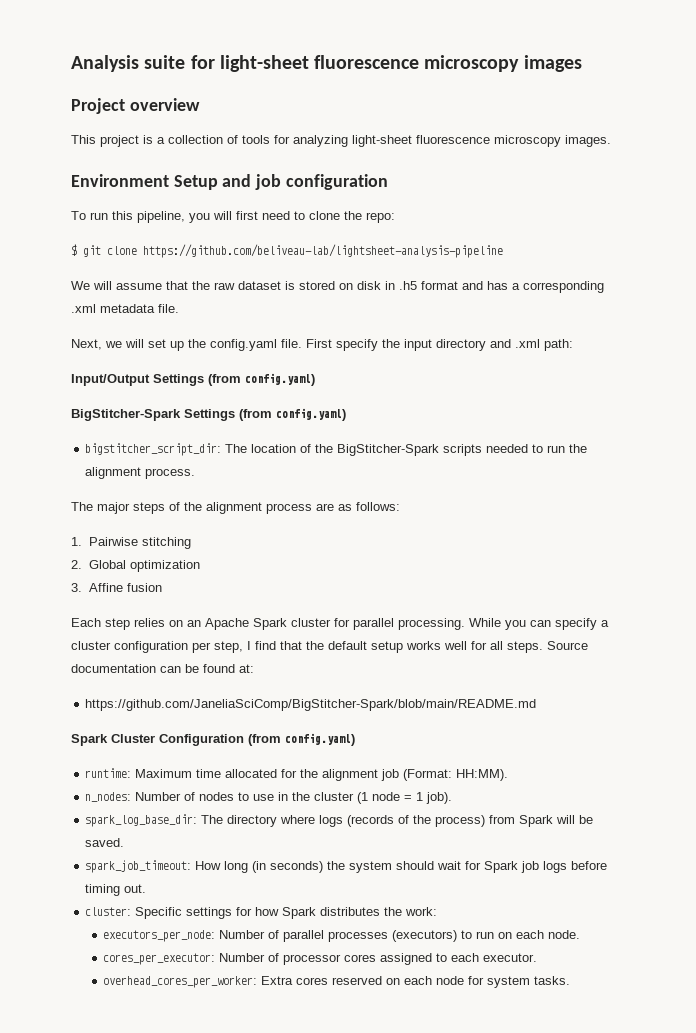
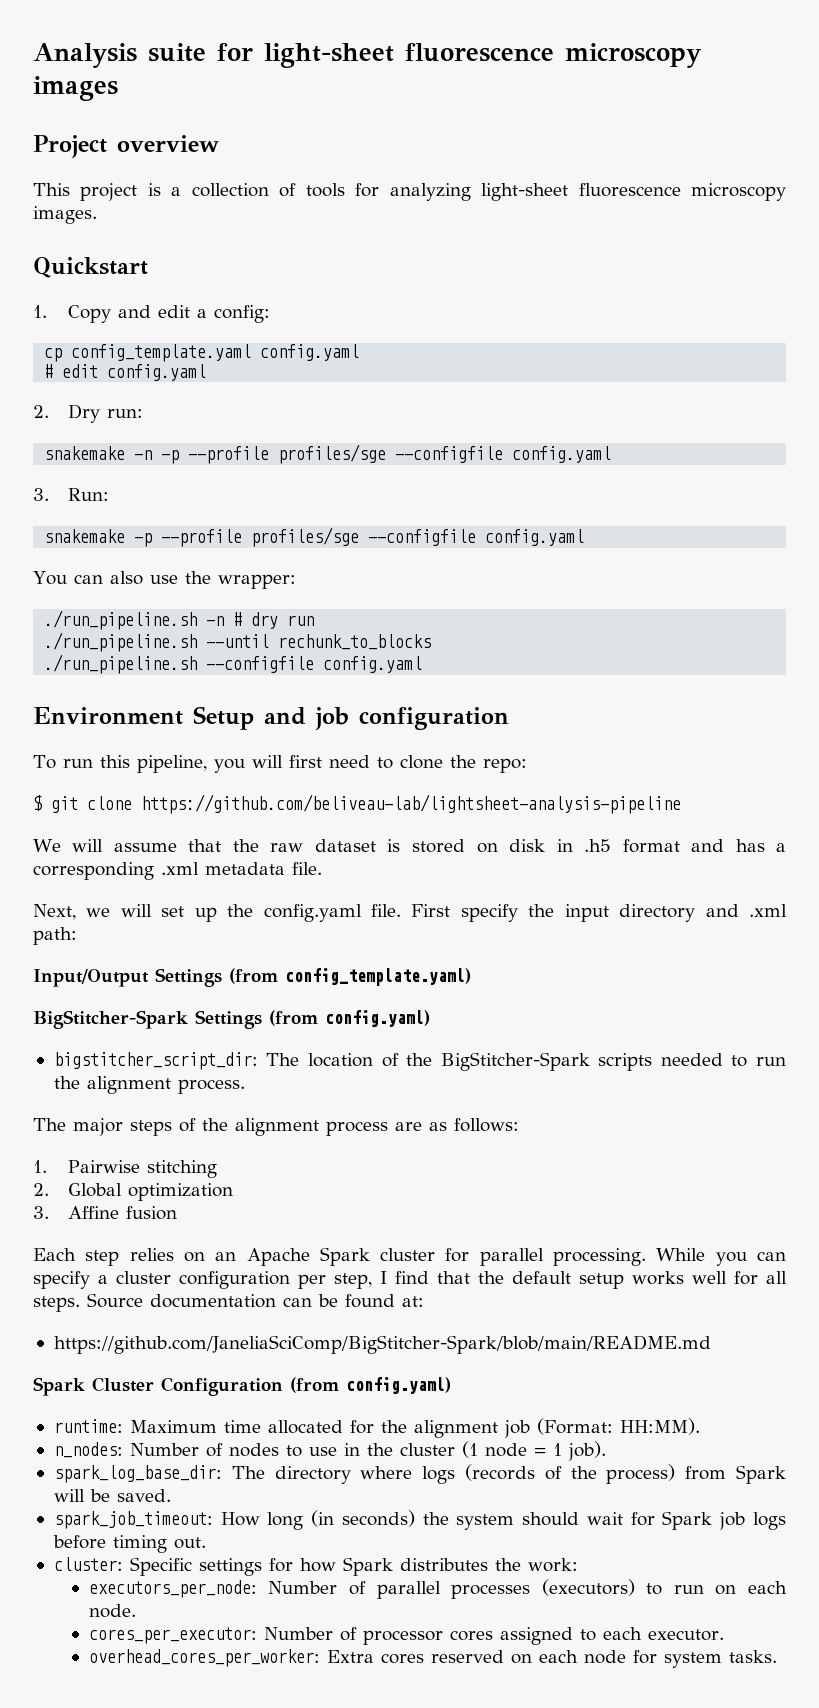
(611, 141) none -> [33,257,148,278] [33,305,270,323] [44,344,360,362] [44,364,207,381] [33,404,143,423] [44,444,612,464] [33,488,109,501] [44,527,585,547] [33,571,296,589] [44,610,315,630] [44,632,432,652] [44,654,423,674] // Quickstart // 1. Copy and edit a config: // cp config_template.yaml config.yaml // # edit config.yaml // 2. Dry run: // snakemake -n -p --profile profiles/sge --configfile config.yaml // 3. Run: // snakemake -p --profile profiles/sge --configfile config.yaml // You can also use the wrapper: // ./run_pipeline.sh -n # dry run // ./run_pipeline.sh --until rechunk_to_blocks // ./run_pipeline.sh --configfile config.yaml
[245,373,315,386] config.yaml) -> [285,968,471,986] config_template.yaml)

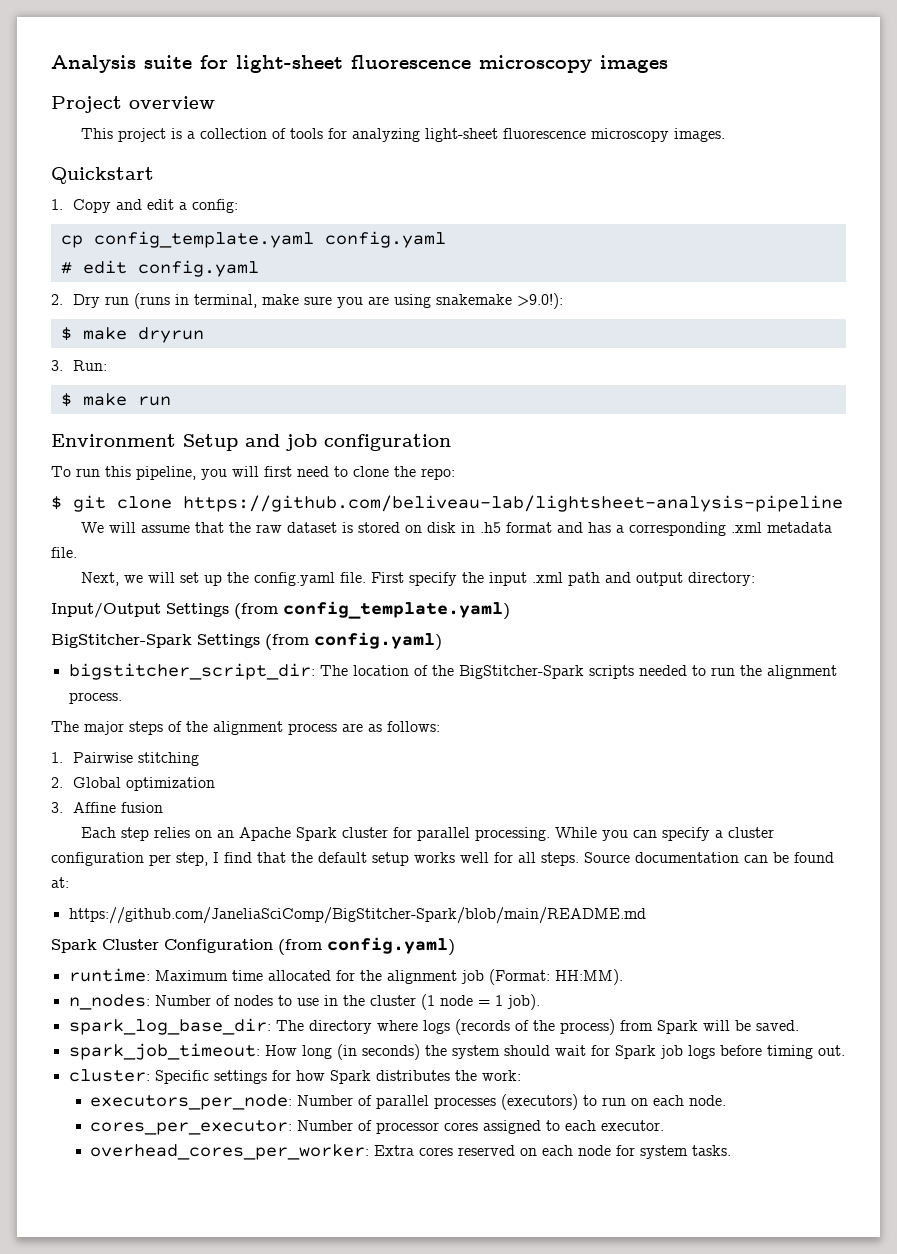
[106,409,143,418] [44,444,612,464] [33,488,109,501] [44,527,585,547] [33,571,296,589] [44,610,315,630] [44,632,432,652] [44,654,423,674] run: // snakemake -n -p --profile profiles/sge --configfile config.yaml // 3. Run: // snakemake -p --profile profiles/sge --configfile config.yaml // You can also use the wrapper: // ./run_pipeline.sh -n # dry run // ./run_pipeline.sh --until rechunk_to_blocks // ./run_pipeline.sh --configfile config.yaml -> [104,293,563,309] [60,327,204,343] [51,360,107,371] [60,393,171,407] run (runs in terminal, make sure you are using snakemake >9.0!): // $ make dryrun // 3. Run: // $ make run
[619,904,788,922] [33,927,77,945] directory and .xml path: -> [531,572,755,586] .xml path and output directory:

